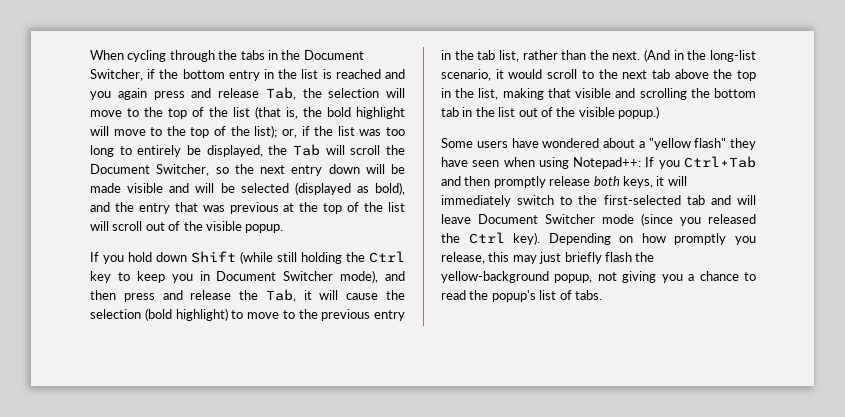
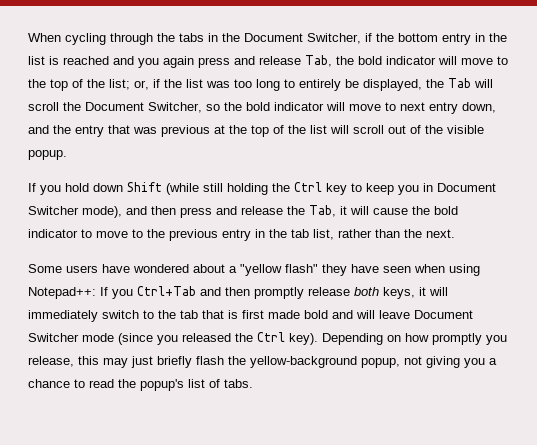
[328,88,405,98] [90,106,405,119] [90,125,278,138] selection will move to the top of the list (that is, the bold highlight will move to the top of the list); -> [358,56,508,65] [28,79,130,91] bold indicator will move to the top of the list;
[260,164,405,176] [90,182,405,195] next entry down will be made visible and will be selected (displayed as bold), -> [246,102,496,114] bold indicator will move to next entry down,
[90,308,228,321] selection (bold highlight) -> [434,206,458,215] [28,229,78,238] bold indicator
[644,49,756,62] [441,69,756,81] [441,88,756,100] [441,106,659,119] (And in the long-list scenario, it would scroll to the next tab above the top in the list, making that visible and scrolling the bottom tab in the list out of the visible popup.) -> (455, 233) none
[603,195,705,205] first-selected tab -> [180,310,328,319] tab that is first made bold

